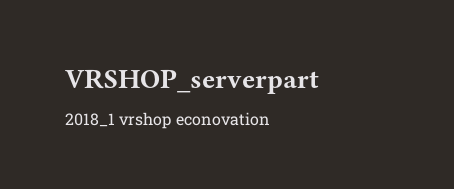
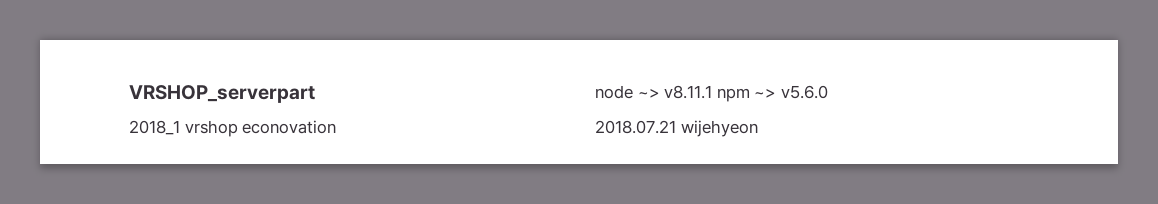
(270, 119) none -> [595,85,828,102] [595,120,758,137] // node ~> v8.11.1 npm ~> v5.6.0 // 2018.07.21 wijehyeon

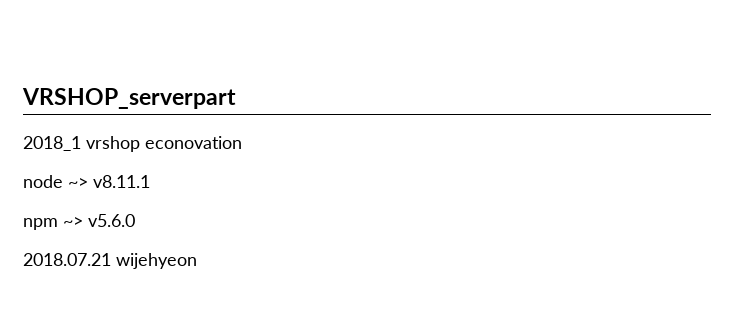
(713, 92) none -> (150, 181) //

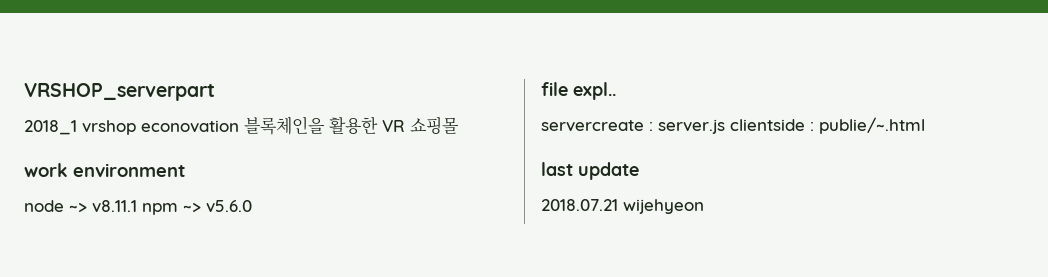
(242, 142) none -> [244,116,459,135] [24,163,186,177] 블록체인을 활용한 VR 쇼핑몰 // work environment
(150, 181) // -> (137, 206) none
(135, 220) none -> [541,82,616,100] [541,117,925,134] [541,162,639,180] // file expl.. // servercreate : server.js clientside : publie/~.html // last update

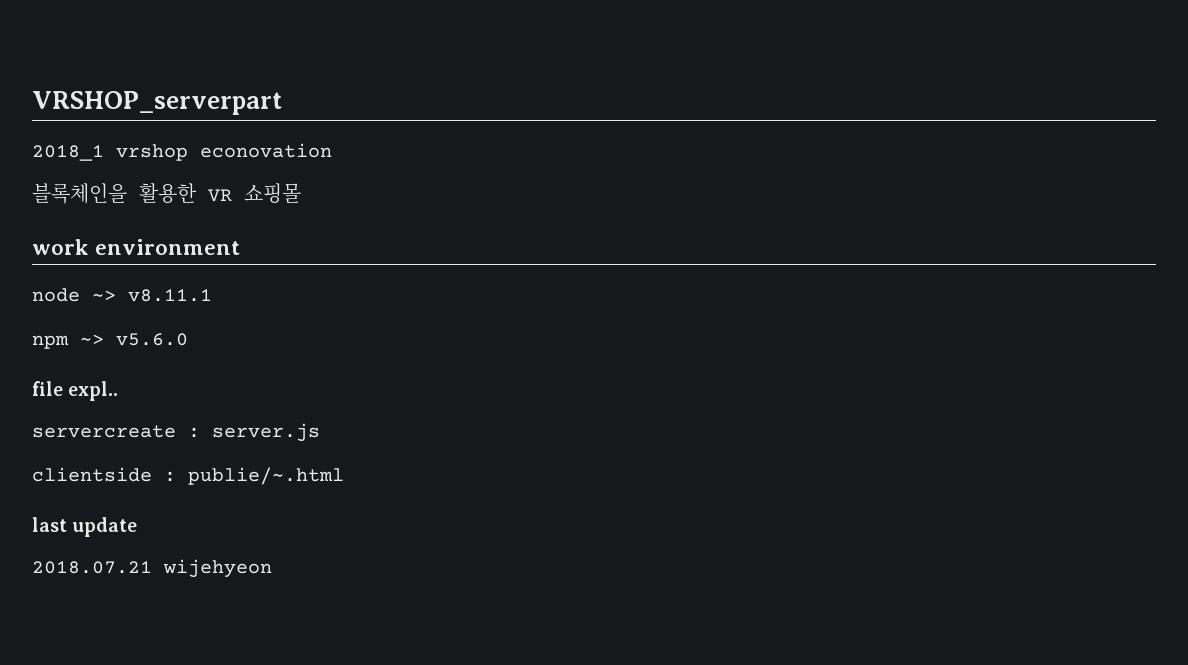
(239, 126) none -> (332, 150) //
(137, 206) none -> (212, 295) //
(725, 126) none -> (320, 432) //

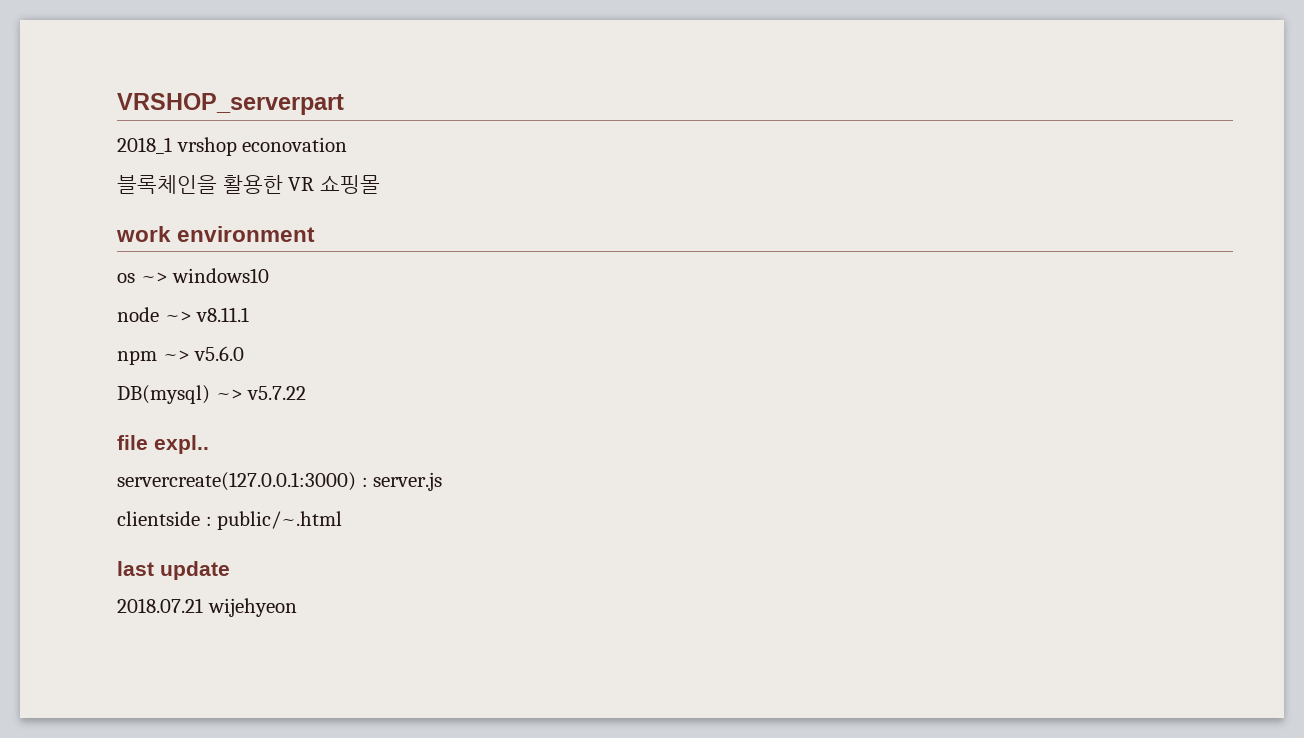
(241, 247) none -> [117,268,270,283] // os ~> windows10
(188, 339) none -> [117,385,307,404] // DB(mysql) ~> v5.7.22
[32,425,176,438] servercreate -> [117,472,356,491] servercreate(127.0.0.1:3000)
[188,467,344,485] publie/~.html -> [217,511,343,530] public/~.html

